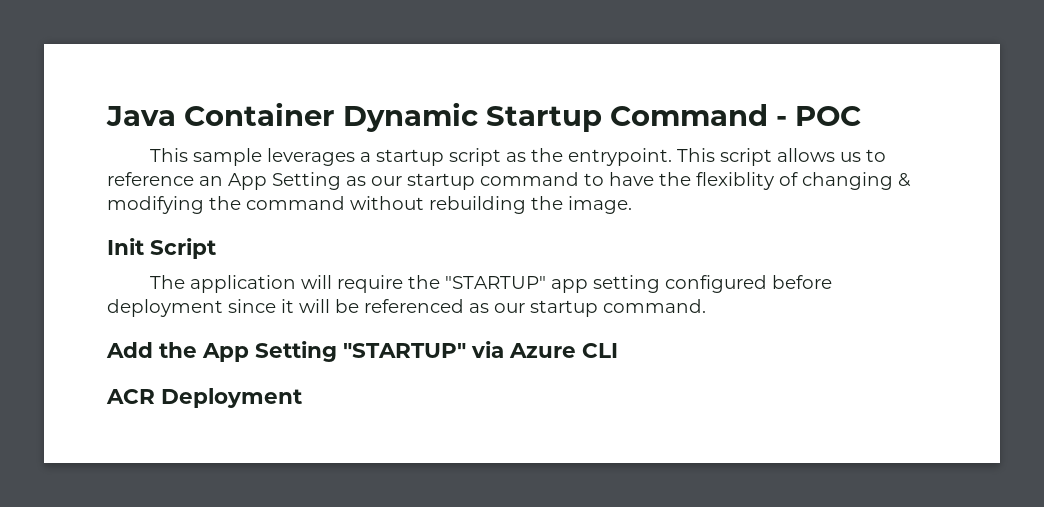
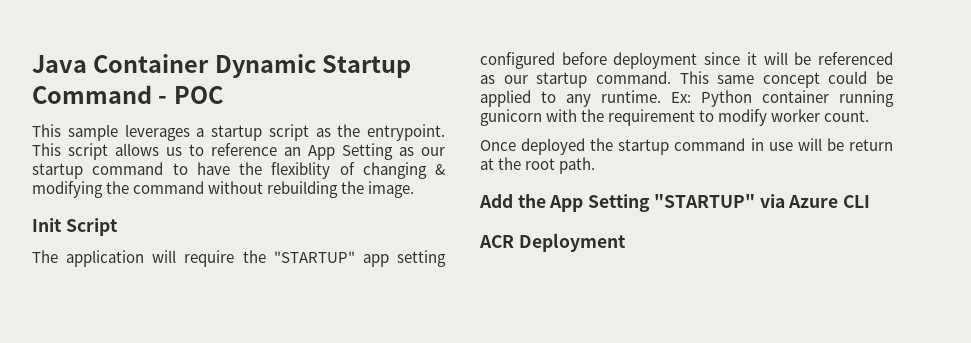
(706, 306) none -> [679,71,893,88] [480,90,894,107] [480,109,870,126] [480,138,893,155] [480,157,596,174] This same concept could be applied to any runtime. Ex: Python container running gunicorn with the requirement to modify worker count. // Once deployed the startup command in use will be return at the root path.

